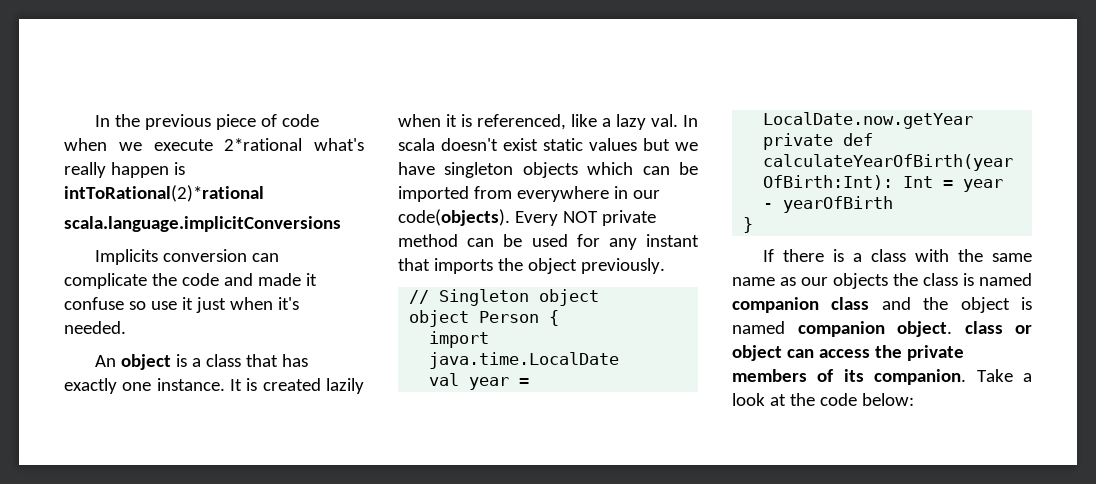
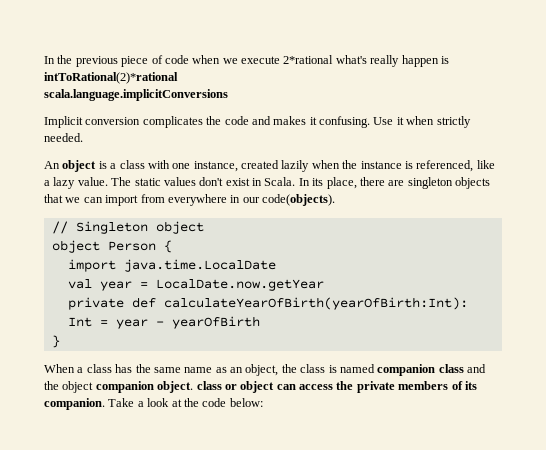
[95,249,280,265] [64,273,317,289] [64,297,299,313] Implicits conversion can complicate the code and made it confuse so use it just when it's -> [44,116,471,128] Implicit conversion complicates the code and makes it confusing. Use it when strictly
[246,354,309,367] [64,378,258,394] that has exactly one instance. It is -> [147,160,238,172] with one instance,
[446,114,457,127] it -> [342,160,402,169] the instance
[651,114,698,127] [398,138,698,151] [398,162,698,178] [398,186,469,202] val. In scala doesn't exist static values but we have singleton objects which can be imported -> [77,177,490,189] [44,194,139,206] value. The static values don't exist in Scala. In its place, there are singleton objects that we can import
[514,210,656,226] [398,234,699,250] [398,258,665,274] Every NOT private method can be used for any instant that imports the object previously. -> (335, 200) none
[763,249,950,262] If there is a class with -> [44,364,133,373] When a class has
[801,273,888,289] our objects -> [230,364,279,376] an object,
[1021,297,1032,310] [732,321,785,334] is named -> (94, 387) none

